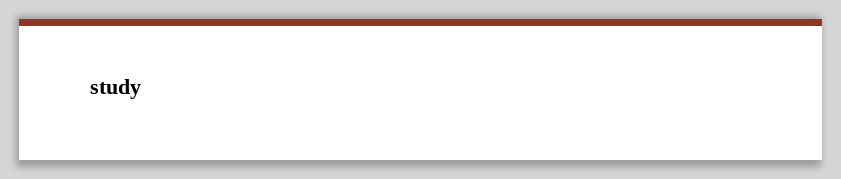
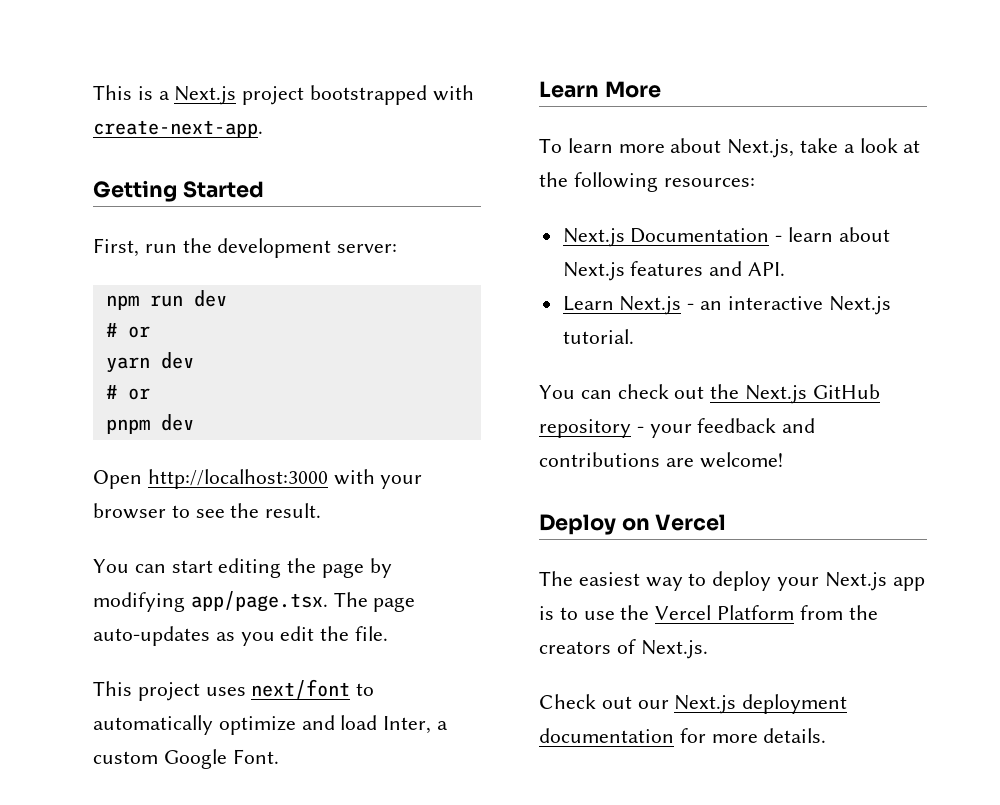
[90,79,141,99] study -> [93,85,474,105] [93,120,263,138] [93,180,264,202] [93,238,398,258] [105,290,227,310] [105,323,150,338] [105,352,194,373] [105,385,150,400] [105,414,194,434] [93,469,423,489] [93,503,322,519] [93,558,392,578] [93,591,416,612] [93,626,389,646] [93,679,375,701] [93,715,449,735] [93,749,279,769] [539,81,661,98] [539,138,921,158] [539,172,755,192] [562,227,890,247] [562,261,786,281] [562,296,891,315] [562,329,634,344] [539,384,880,404] [539,418,816,438] [539,452,783,468] [539,514,727,535] [539,571,925,591] [539,605,878,620] [539,639,708,659] [539,694,848,714] [539,728,827,743] This is a Next.js project bootstrapped with create-next-app. // Getting Started // First, run the development server: // npm run dev // # or // yarn dev // # or // pnpm dev // Open http://localhost:3000 with your browser to see the result. // You can start editing the page by modifying app/page.tsx. The page auto-updates as you edit the file. // This project uses next/font to automatically optimize and load Inter, a custom Google Font. // Learn More // To learn more about Next.js, take a look at the following resources: // Next.js Documentation - learn about Next.js features and API. // Learn Next.js - an interactive Next.js tutorial. // You can check out the Next.js GitHub repository - your feedback and contributions are welcome! // Deploy on Vercel // The easiest way to deploy your Next.js app is to use the Vercel Platform from the creators of Next.js. // Check out our Next.js deployment documentation for more details.

